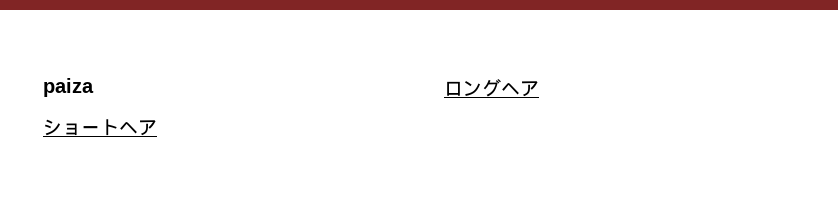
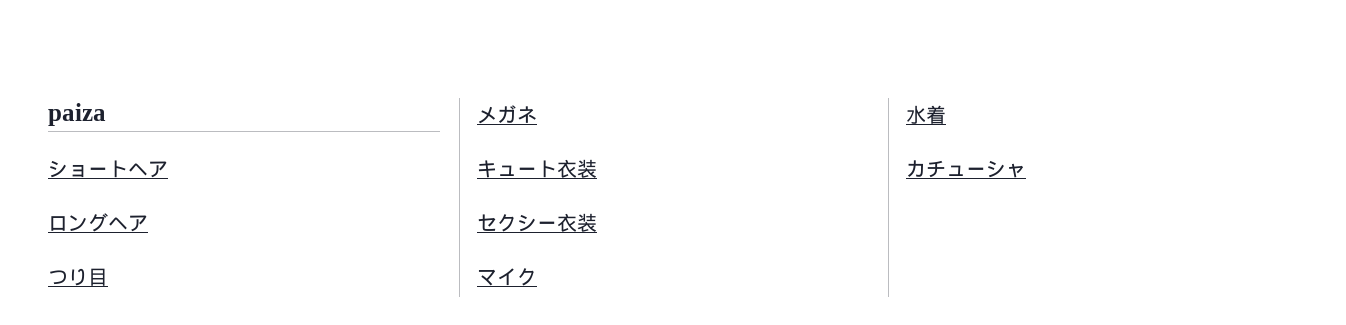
(539, 89) none -> [48,268,108,286] [477,105,537,124] [477,159,597,178] [477,213,597,232] [477,268,537,286] [906,105,946,124] [906,160,1026,178] // つり目 // メガネ // キュート衣装 // セクシー衣装 // マイク // 水着 // カチューシャ

